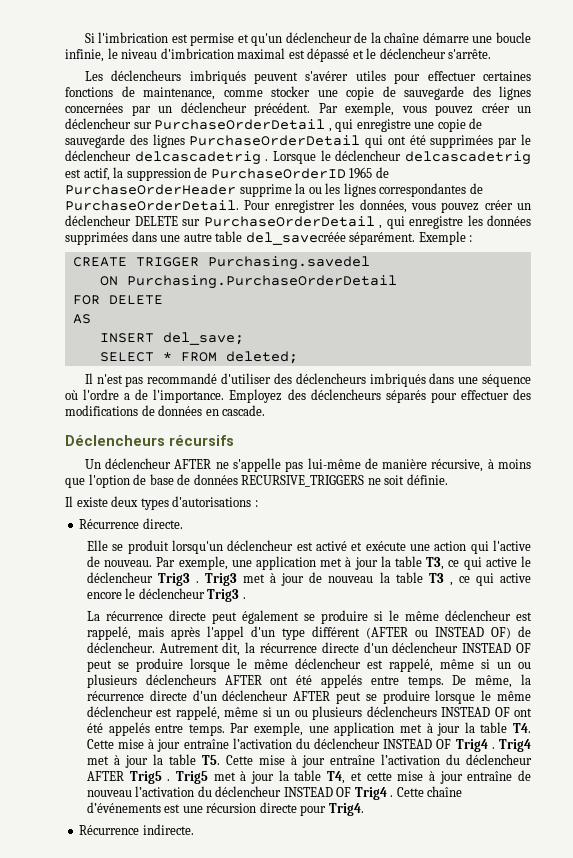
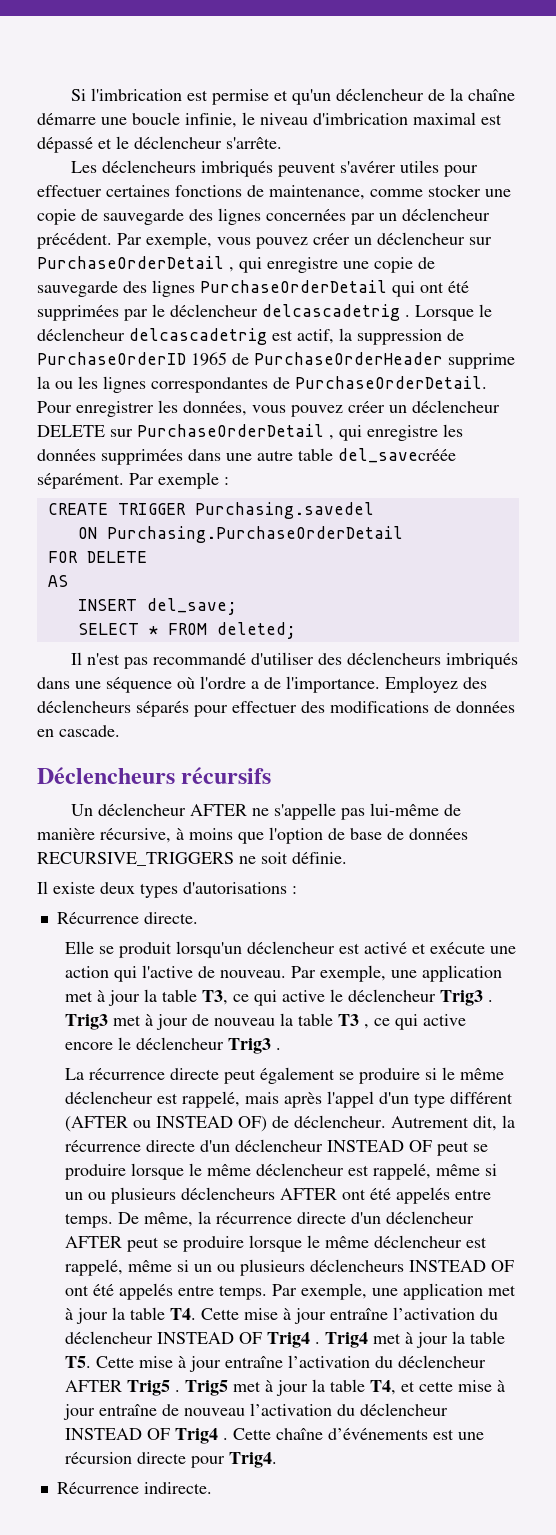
[418,231,466,245] Exemple -> [129,472,219,489] Par exemple

